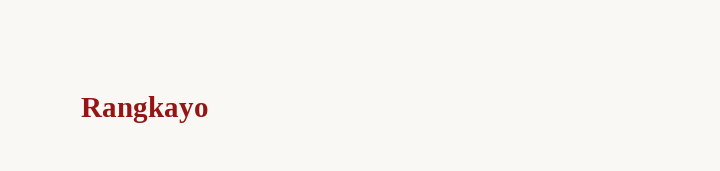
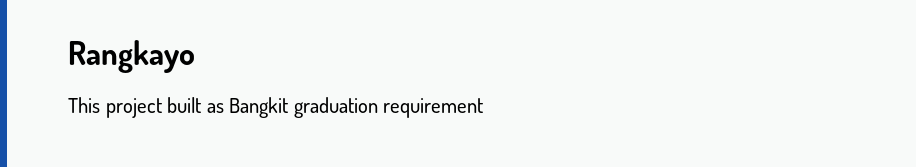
(209, 109) none -> [68,97,484,118] // This project built as Bangkit graduation requirement

